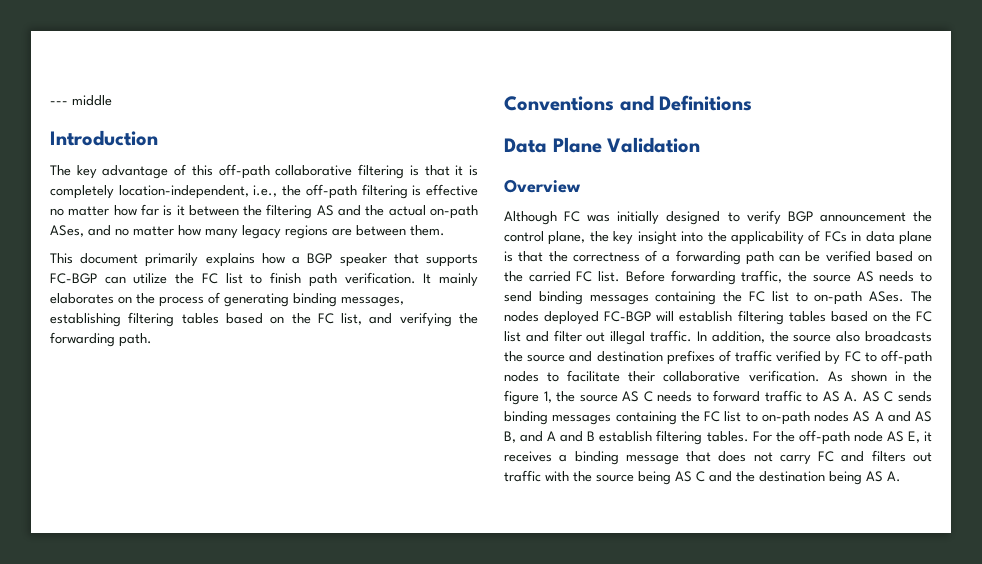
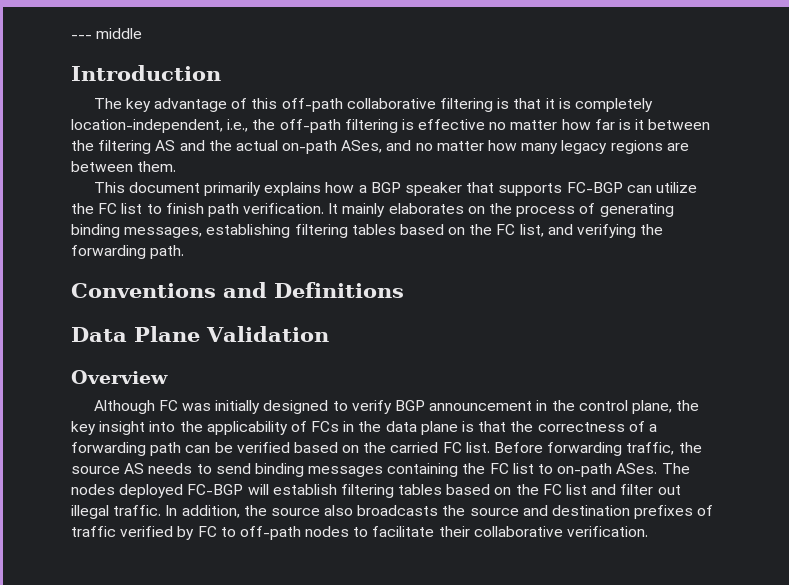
(906, 217) none -> [536,400,548,411] in
(862, 236) none -> [358,421,382,432] the
[827,371,932,382] [504,390,933,405] [504,411,932,425] [504,430,932,445] [504,450,932,465] [504,470,901,485] As shown in the figure 1, the source AS C needs to forward traffic to AS A. AS C sends binding messages containing the FC list to on-path nodes AS A and AS B, and A and B establish filtering tables. For the off-path node AS E, it receives a binding message that does not carry FC and filters out traffic with the source being AS C and the destination being AS A. -> (649, 531) none

